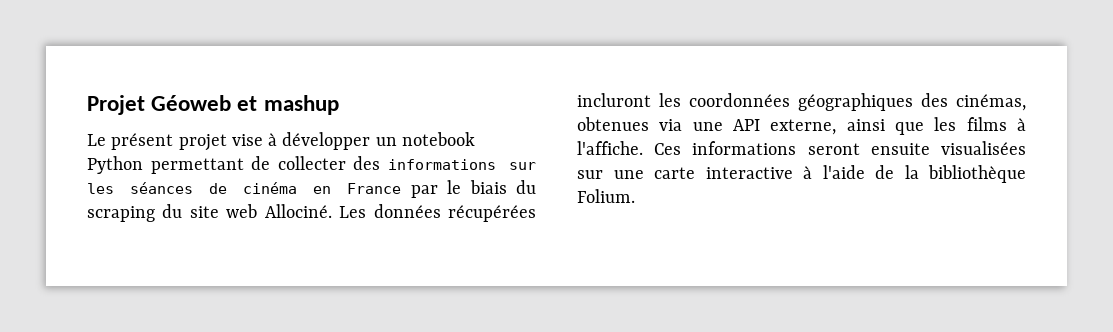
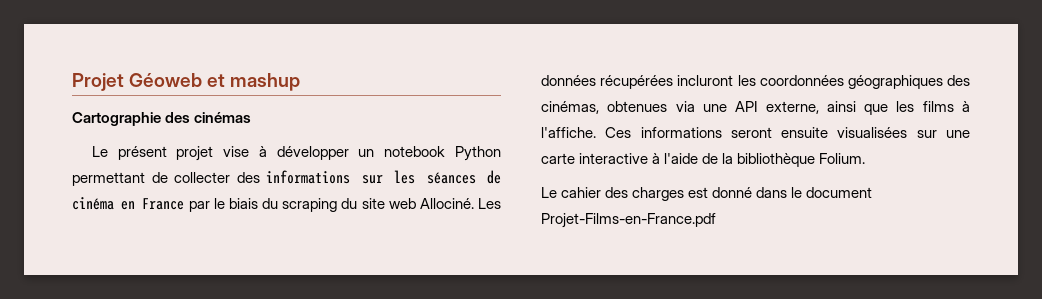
(339, 105) none -> [72,112,252,126] // Cartographie des cinémas
(635, 196) none -> [541,187,873,201] [541,213,716,228] // Le cahier des charges est donné dans le document Projet-Films-en-France.pdf

